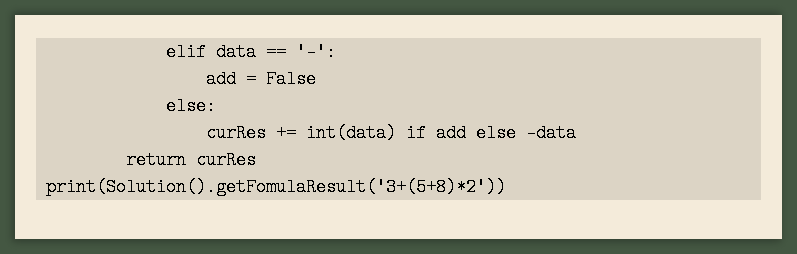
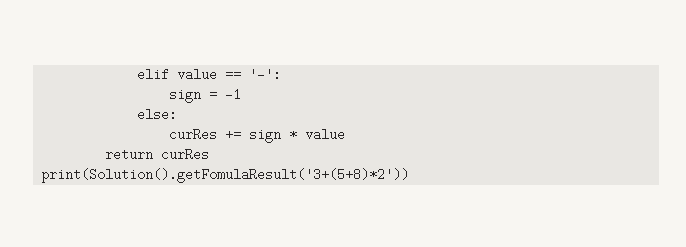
[215,43,256,61] data -> [176,68,217,81] value
[205,70,316,88] add = False -> [168,88,241,103] sign = -1
[305,124,576,142] int(data) if add else -data -> [248,128,345,143] sign * value

